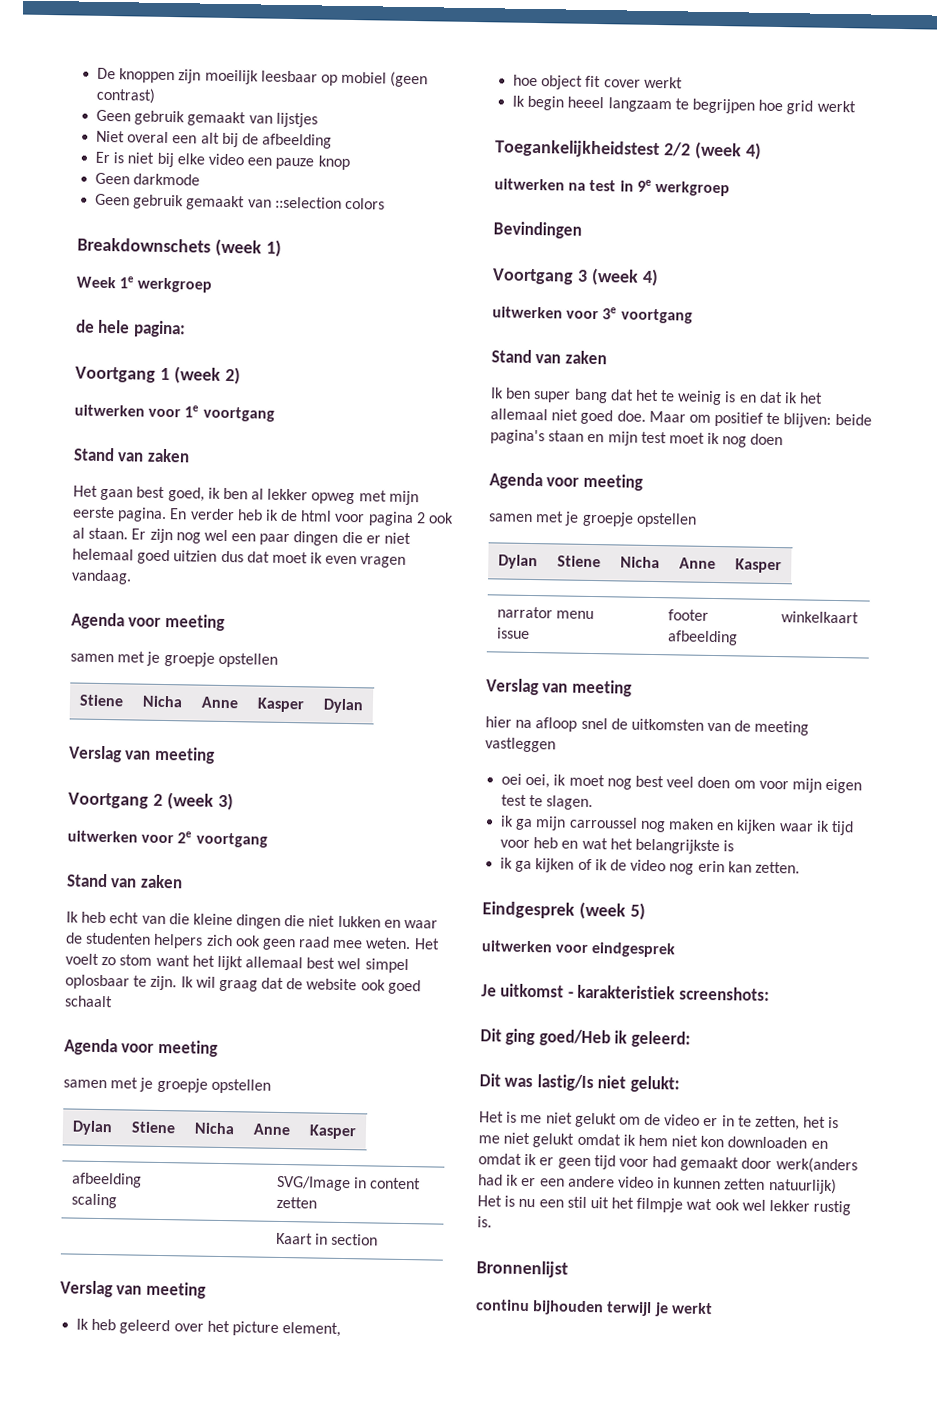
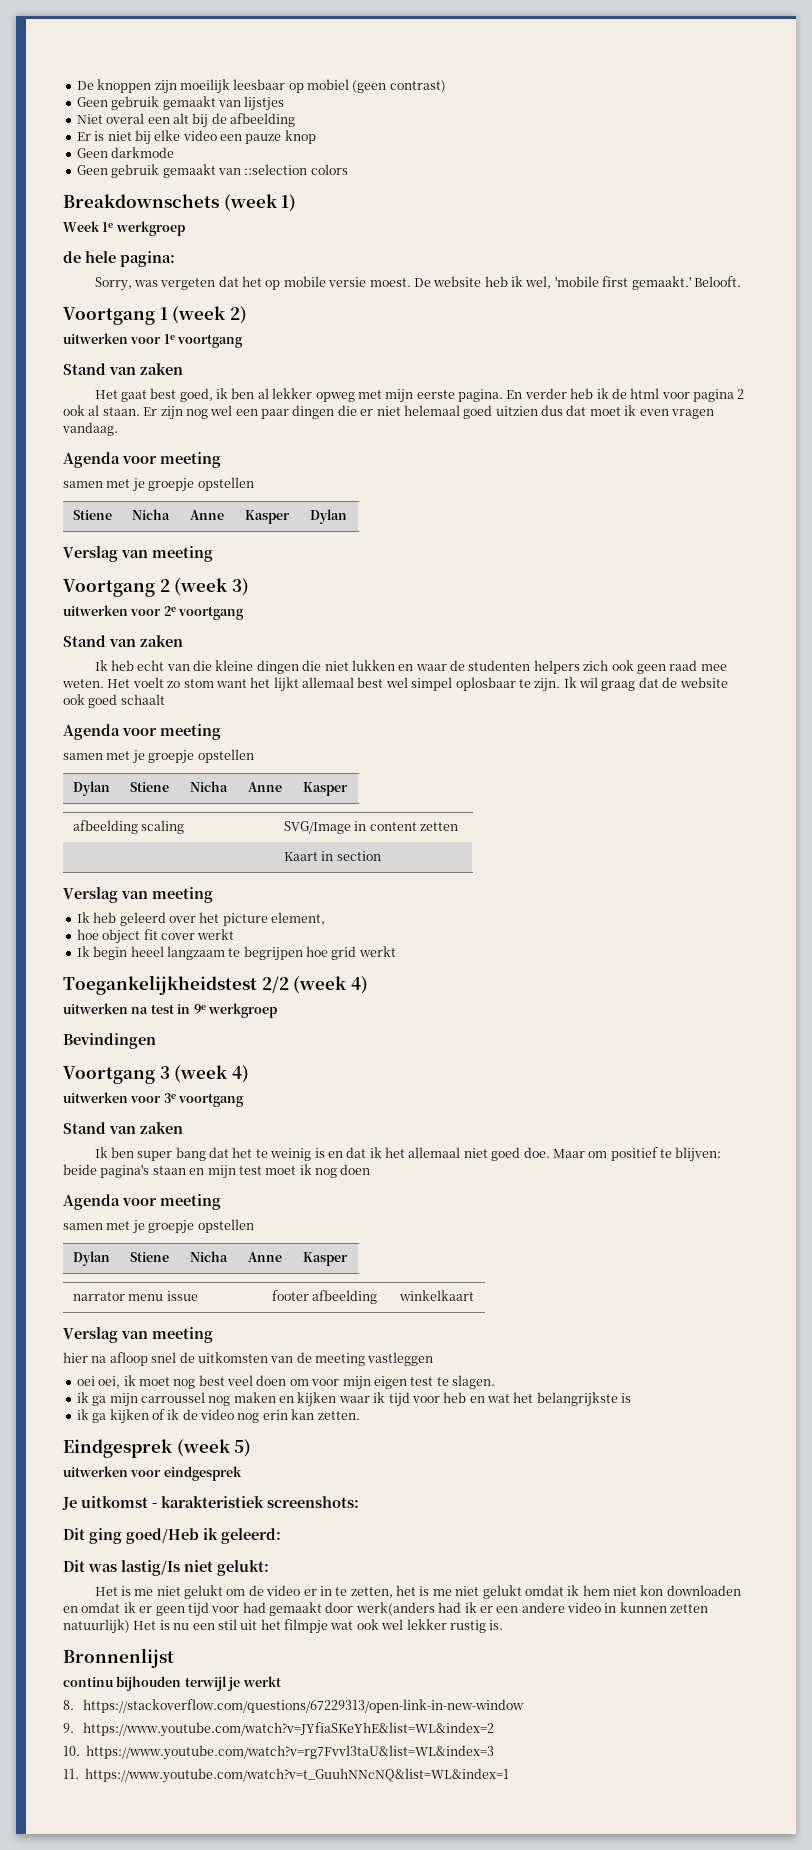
(186, 329) none -> [94,276,741,291] // Sorry, was vergeten dat het op mobile versie moest. De website heb ik wel, 'mobile first gemaakt.' Belooft.
[100,488,134,501] gaan -> [120,390,147,402] gaat
(713, 1308) none -> [63,1699,524,1713] [63,1722,494,1737] [63,1745,495,1760] [63,1768,510,1783] // 8. https://stackoverflow.com/questions/67229313/open-link-in-new-window // 9. https://www.youtube.com/watch?v=JYfiaSKeYhE&list=WL&index=2 // 10. https://www.youtube.com/watch?v=rg7Fvvl3taU&list=WL&index=3 // 11. https://www.youtube.com/watch?v=t_GuuhNNcNQ&list=WL&index=1

